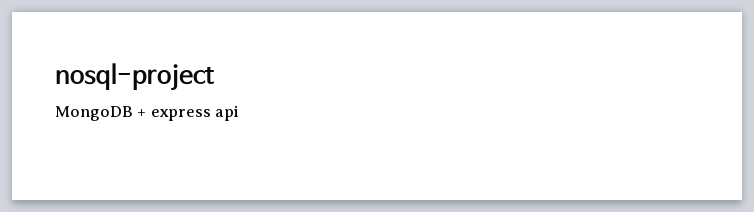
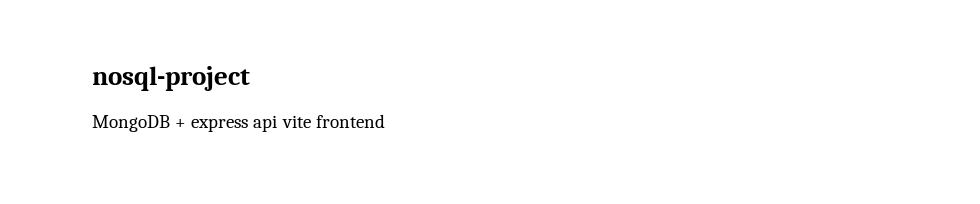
(240, 113) none -> [281,114,385,128] vite frontend

